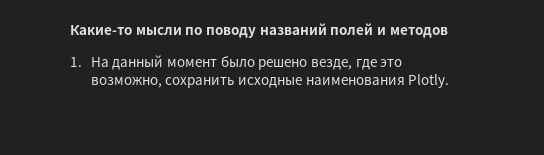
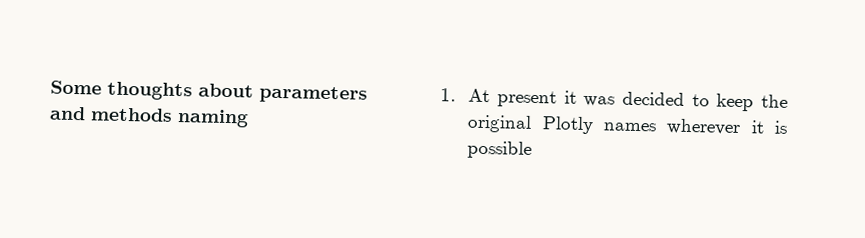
[70,23,448,38] [70,55,403,70] [90,74,450,88] Какие-то мысли по поводу названий полей и методов // 1. На данный момент было решено везде, где это возможно, сохранить исходные наименования Plotly. -> [50,80,368,104] [49,106,249,128] [440,88,788,112] [467,114,788,136] [467,140,533,159] Some thoughts about parameters and methods naming // 1. At present it was decided to keep the original Plotly names wherever it is possible

